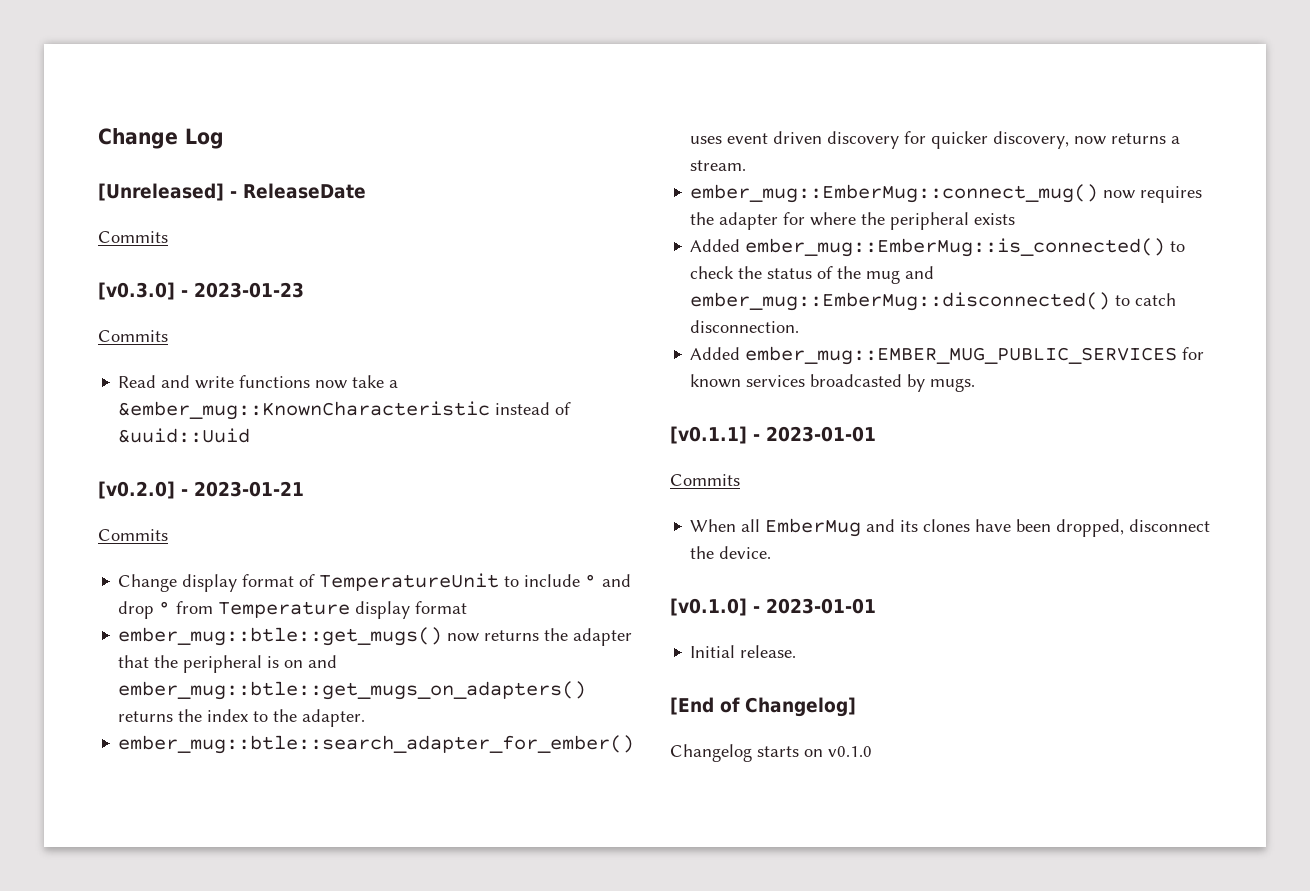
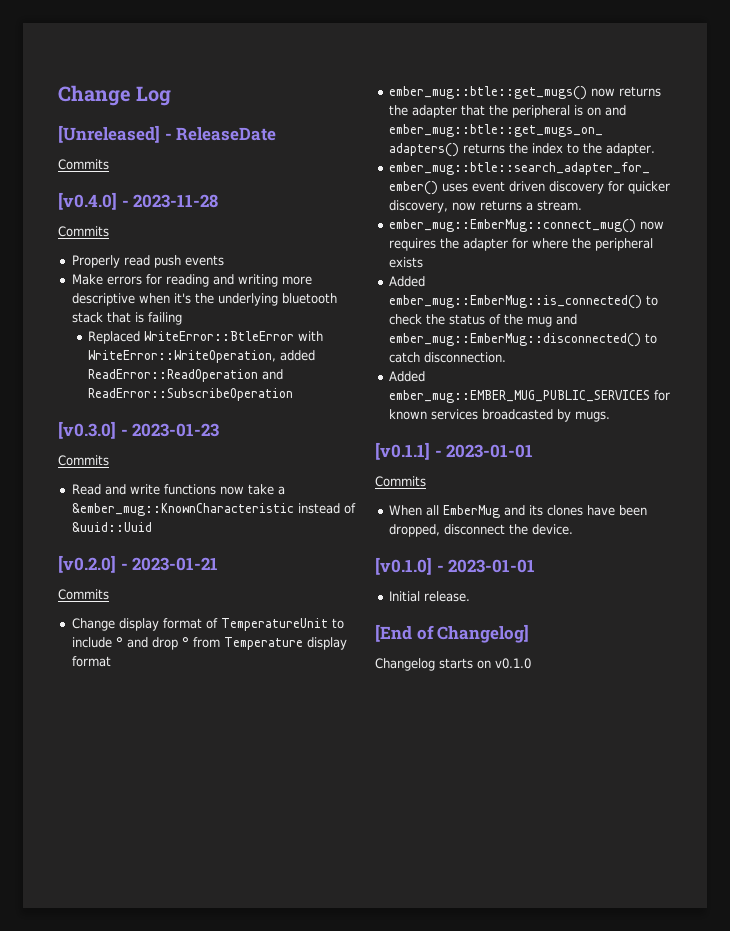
(168, 237) none -> [58,192,219,210] [58,226,109,237] [71,255,224,268] [71,274,312,287] [71,293,337,306] [71,312,182,325] [88,331,324,344] [88,350,316,363] [88,369,284,382] [88,388,294,401] // [v0.4.0] - 2023-11-28 // Commits // Properly read push events // Make errors for reading and writing more descriptive when it's the underlying bluetooth stack that is failing // Replaced WriteError::BtleError with WriteError::WriteOperation, added ReadError::ReadOperation and ReadError::SubscribeOperation

